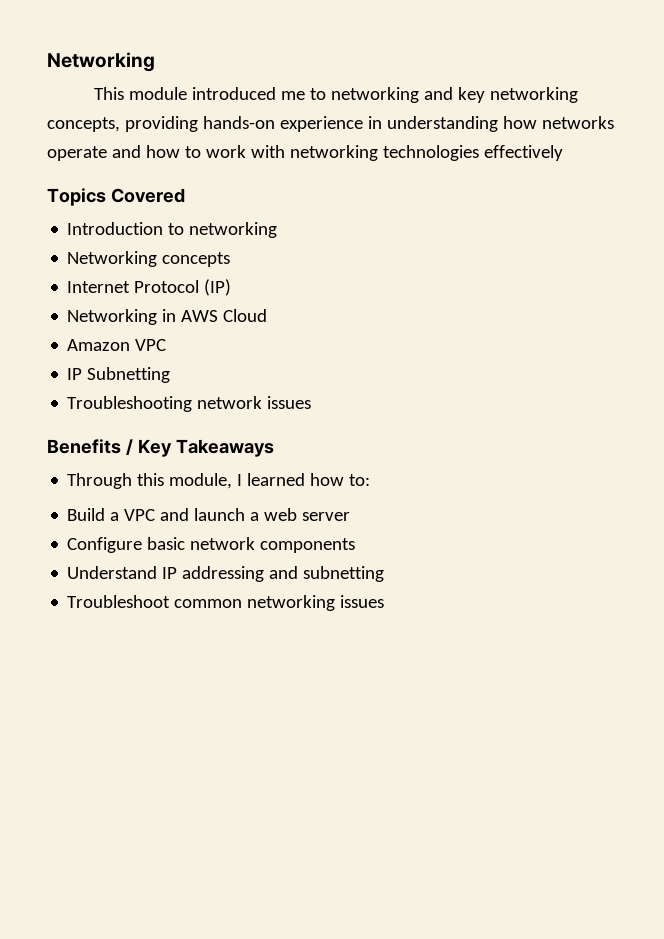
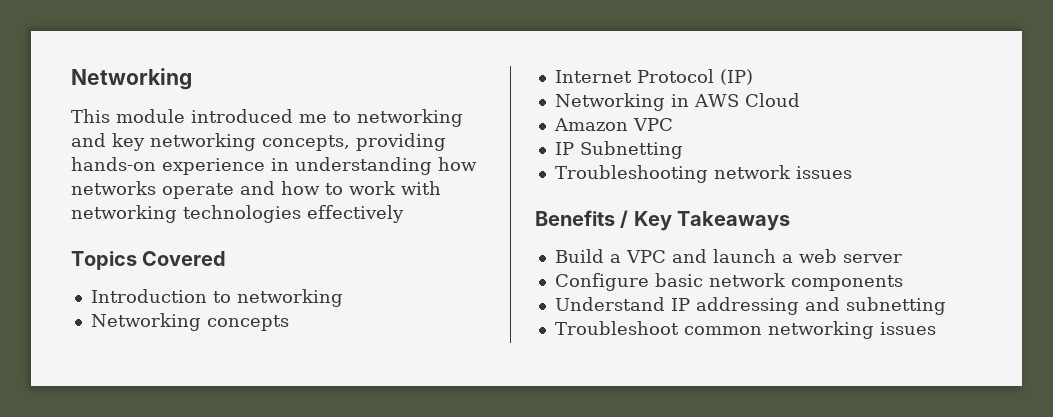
[67,473,371,489] // Through this module, I learned how to: -> (791, 221) none

